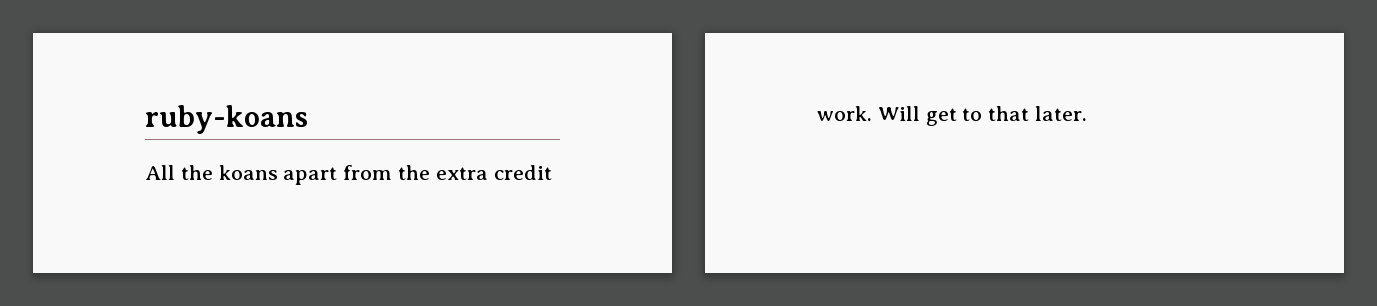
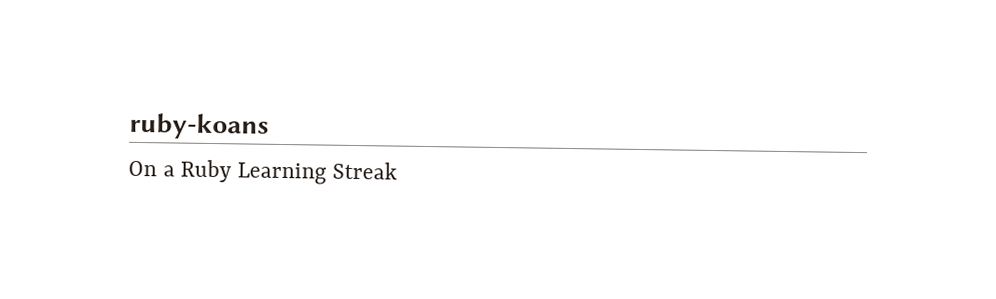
[145,165,552,185] [817,106,1088,126] All the koans apart from the extra credit work. Will get to that later. -> [128,159,398,185] On a Ruby Learning Streak

